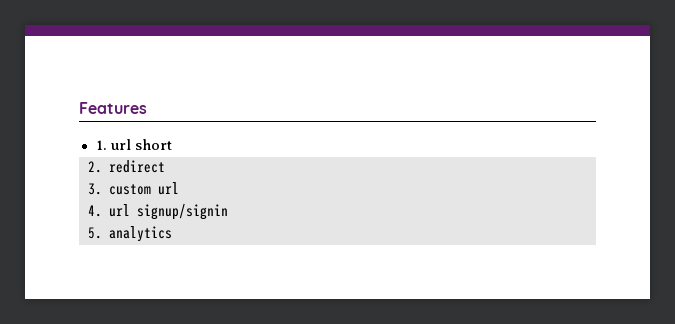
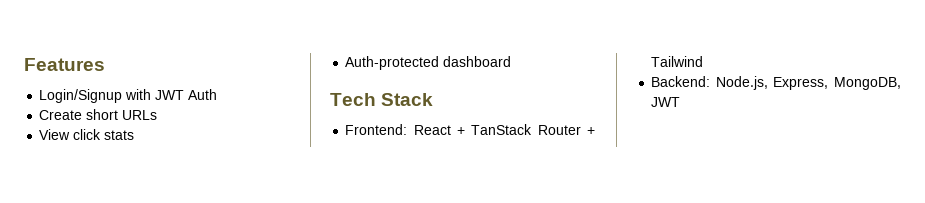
[95,139,172,150] [88,160,165,173] [88,182,179,195] [88,204,228,220] [88,226,172,242] 1. url short // 2. redirect // 3. custom url // 4. url signup/signin // 5. analytics -> [39,89,218,103] [39,109,158,120] [39,129,135,140] [345,56,512,70] [330,93,434,106] [345,124,595,135] [651,56,704,67] [651,76,901,90] [651,97,681,107] Login/Signup with JWT Auth // Create short URLs // View click stats // Auth-protected dashboard // Tech Stack // Frontend: React + TanStack Router + Tailwind // Backend: Node.js, Express, MongoDB, JWT

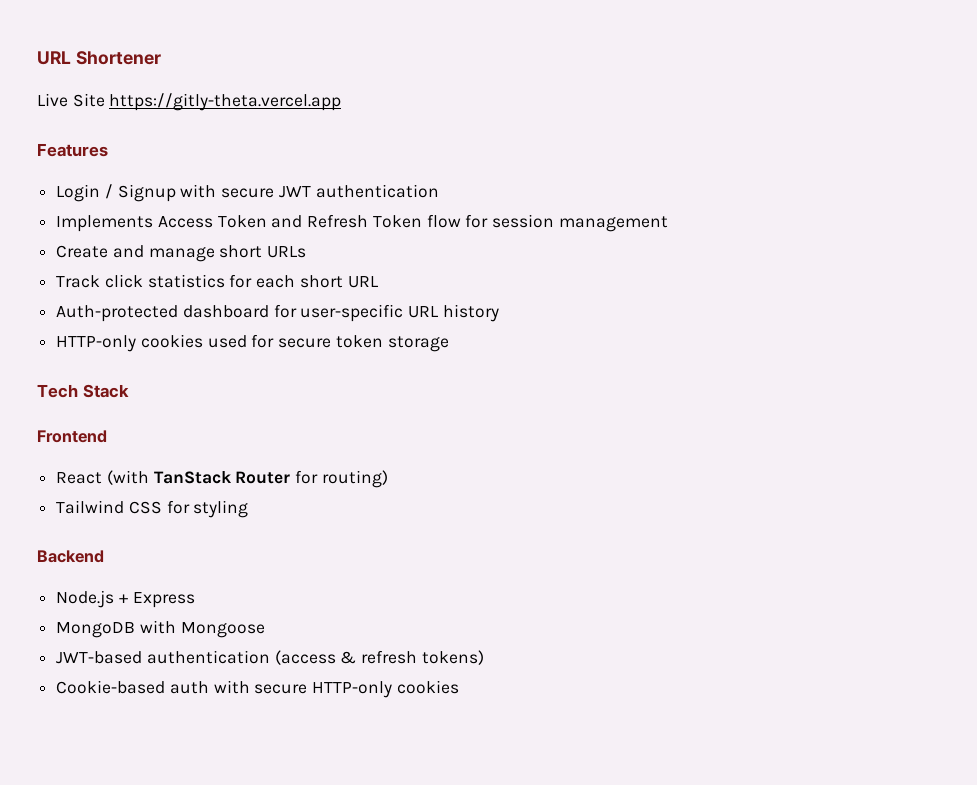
[24,58,105,71] [39,89,218,103] Features // Login/Signup with JWT Auth -> [37,51,161,65] [37,93,342,111] [37,143,108,157] [56,184,439,202] [56,214,668,232] URL Shortener // Live Site https://gitly-theta.vercel.app // Features // Login / Signup with secure JWT authentication // Implements Access Token and Refresh Token flow for session management
(83, 115) none -> [112,245,215,262] and manage
[39,129,135,140] [345,56,512,70] [330,93,434,106] [345,124,595,135] [651,56,704,67] [651,76,901,90] [651,97,681,107] View click stats // Auth-protected dashboard // Tech Stack // Frontend: React + TanStack Router + Tailwind // Backend: Node.js, Express, MongoDB, JWT -> [56,274,379,288] [56,304,499,322] [56,334,449,352] [37,384,129,398] [37,430,107,443] [56,470,388,488] [56,500,249,518] [37,550,104,563] [56,590,195,608] [56,620,265,638] [56,650,484,665] [56,680,459,698] Track click statistics for each short URL // Auth-protected dashboard for user-specific URL history // HTTP-only cookies used for secure token storage // Tech Stack // Frontend // React (with TanStack Router for routing) // Tailwind CSS for styling // Backend // Node.js + Express // MongoDB with Mongoose // JWT-based authentication (access & refresh tokens) // Cookie-based auth with secure HTTP-only cookies

